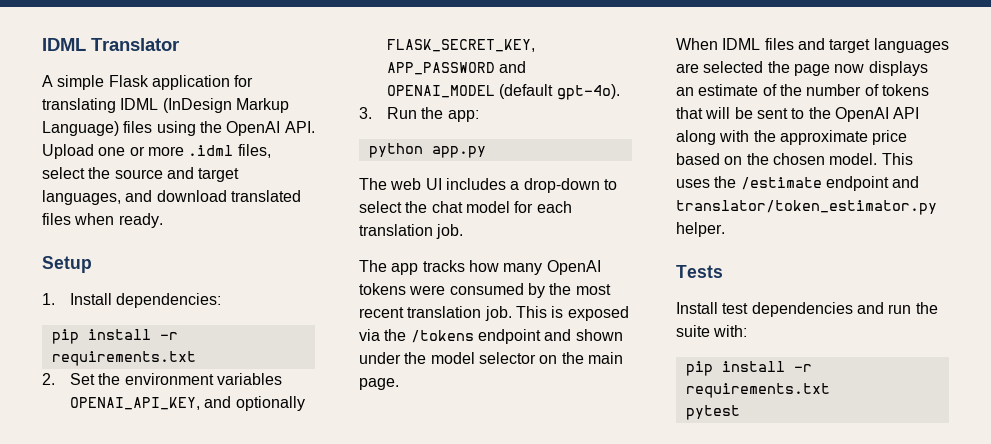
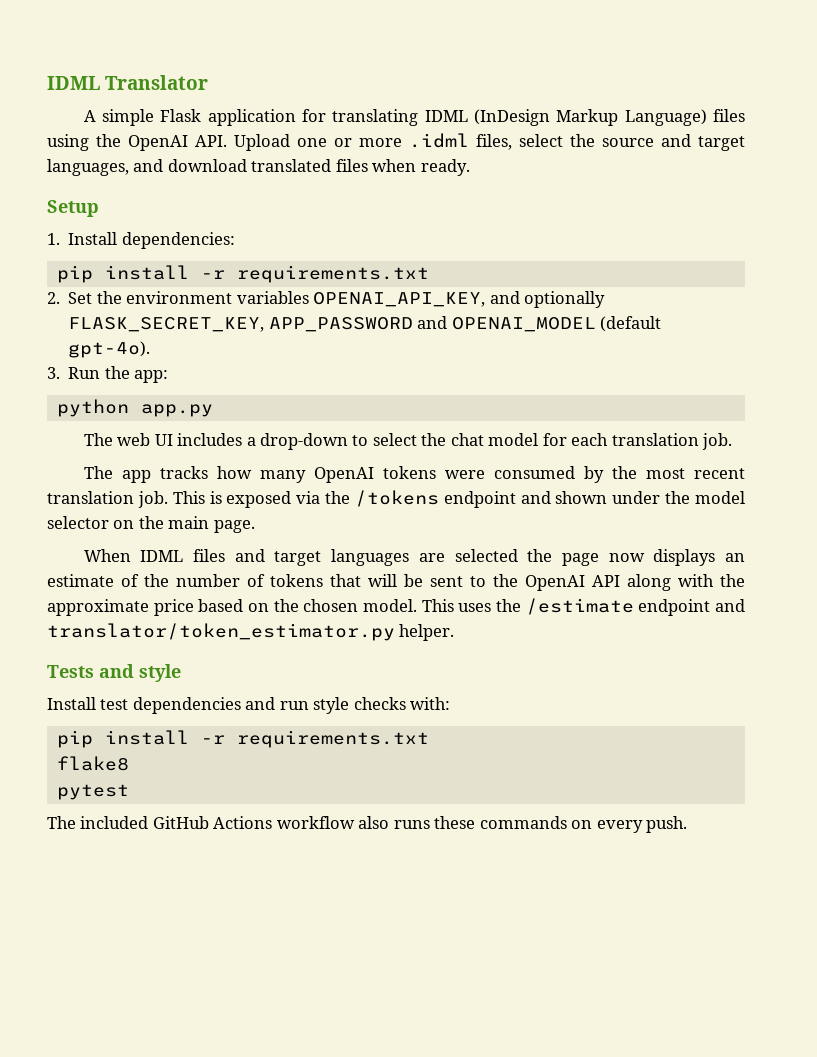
(723, 271) none -> [99,664,181,682] and style
[915,302,938,314] [676,325,710,337] the suite -> [313,697,406,714] style checks
(830, 390) none -> [56,756,129,771] // flake8
(740, 412) none -> [47,816,688,833] // The included GitHub Actions workflow also runs these commands on every push.

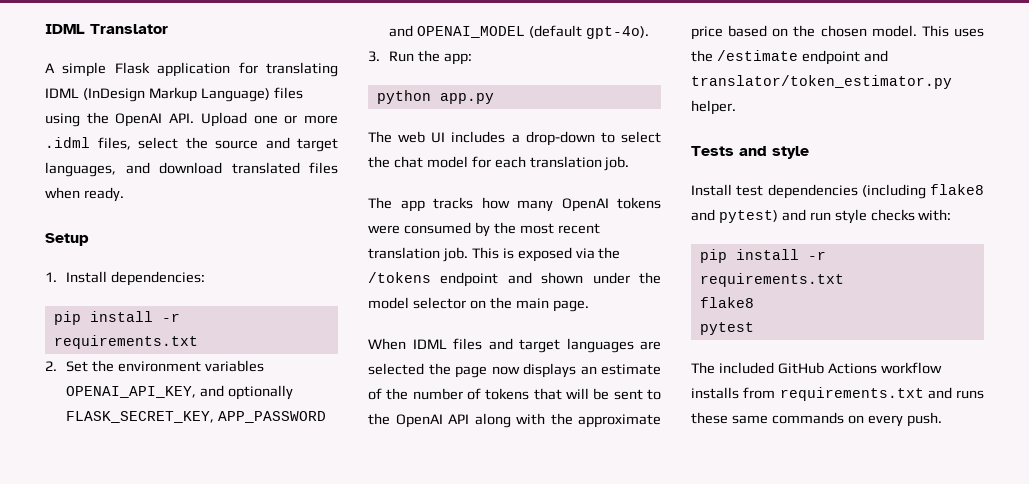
(241, 705) none -> [861,184,984,199] [691,209,778,223] (including flake8 and pytest)
[358,816,390,829] also -> [691,387,952,401] installs from requirements.txt and
(476, 822) none -> [731,415,768,424] same

